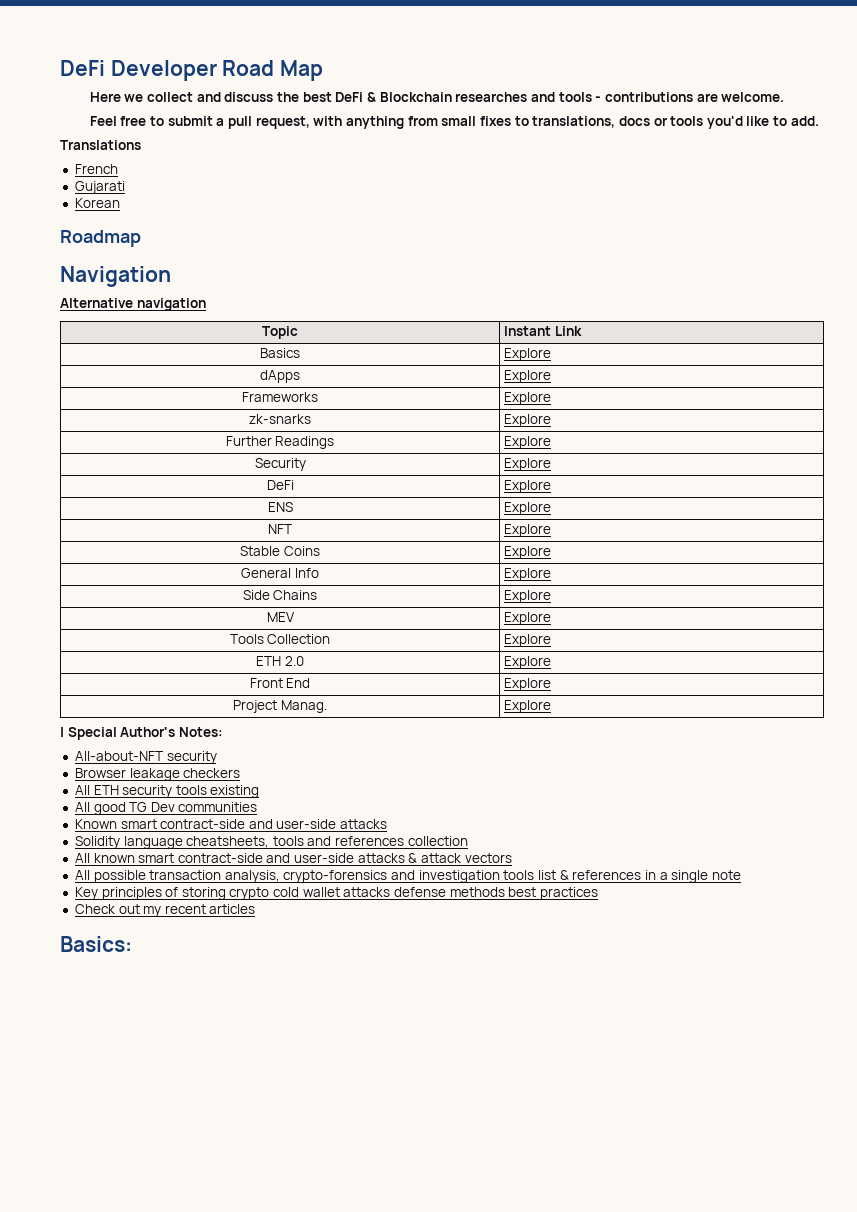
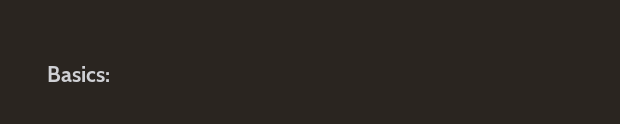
[60,60,324,81] [89,92,785,102] [89,116,819,129] [60,140,141,150] [74,164,118,174] [74,181,125,194] [74,198,120,208] [60,230,141,247] [60,266,171,287] [60,298,206,311] [262,326,298,339] [504,326,583,336] [260,348,300,358] [504,348,552,361] [260,370,300,383] [504,370,552,383] [242,392,318,402] [504,392,552,405] [249,414,311,424] [504,414,552,427] [225,436,335,449] [504,436,552,449] [254,458,306,471] [504,458,552,471] [266,480,294,490] [504,480,552,493] [267,502,293,512] [504,502,552,515] [268,524,292,534] [504,524,552,537] [240,546,320,556] [504,546,552,559] [241,568,319,578] [504,568,552,581] [242,590,318,600] [504,590,552,603] [266,612,295,622] [504,612,552,625] [229,634,331,644] [504,634,552,647] [256,656,304,666] [504,656,552,669] [249,678,311,688] [504,678,552,691] [233,700,327,713] [504,700,552,713] [60,727,223,740] [74,751,217,764] [74,768,241,781] [74,785,260,798] [74,802,258,815] [74,819,388,829] [74,836,468,849] [74,853,512,863] [74,870,741,883] [74,887,598,900] [74,904,256,917] DeFi Developer Road Map // Here we collect and discuss the best DeFi & Blockchain researches and tools - contributions are welcome. // Feel free to submit a pull request, with anything from small fixes to translations, docs or tools you'd like to add. // Translations // French // Gujarati // Korean // Roadmap // Navigation // Alternative navigation // Topic | Instant Link // Basics | Explore // dApps | Explore // Frameworks | Explore // zk-snarks | Explore // Further Readings | Explore // Security | Explore // DeFi | Explore // ENS | Explore // NFT | Explore // Stable Coins | Explore // General Info | Explore // Side Chains | Explore // MEV | Explore // Tools Collection | Explore // ETH 2.0 | Explore // Front End | Explore // Project Manag. | Explore // | Special Author's Notes: // All-about-NFT security // Browser leakage checkers // All ETH security tools existing // All good TG Dev communities // Known smart contract-side and user-side attacks // Solidity language cheatsheets, tools and references collection // All known smart contract-side and user-side attacks & attack vectors // All possible transaction analysis, crypto-forensics and investigation tools list & references in a single note // Key principles of storing crypto cold wallet attacks defense methods best practices // Check out my recent articles // -> (47, 74) none

